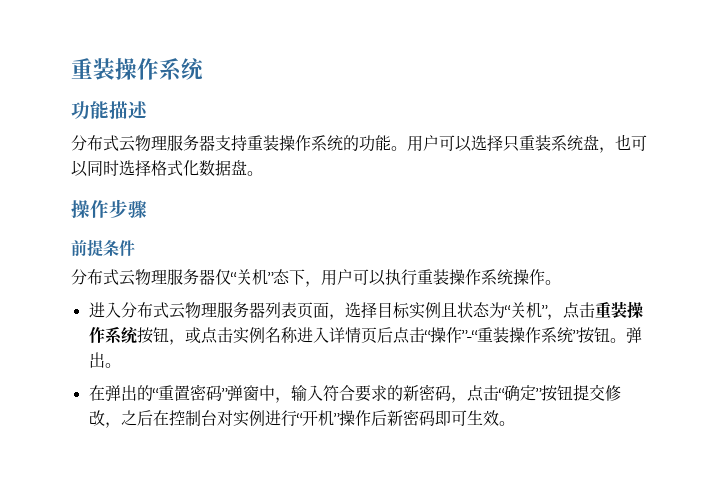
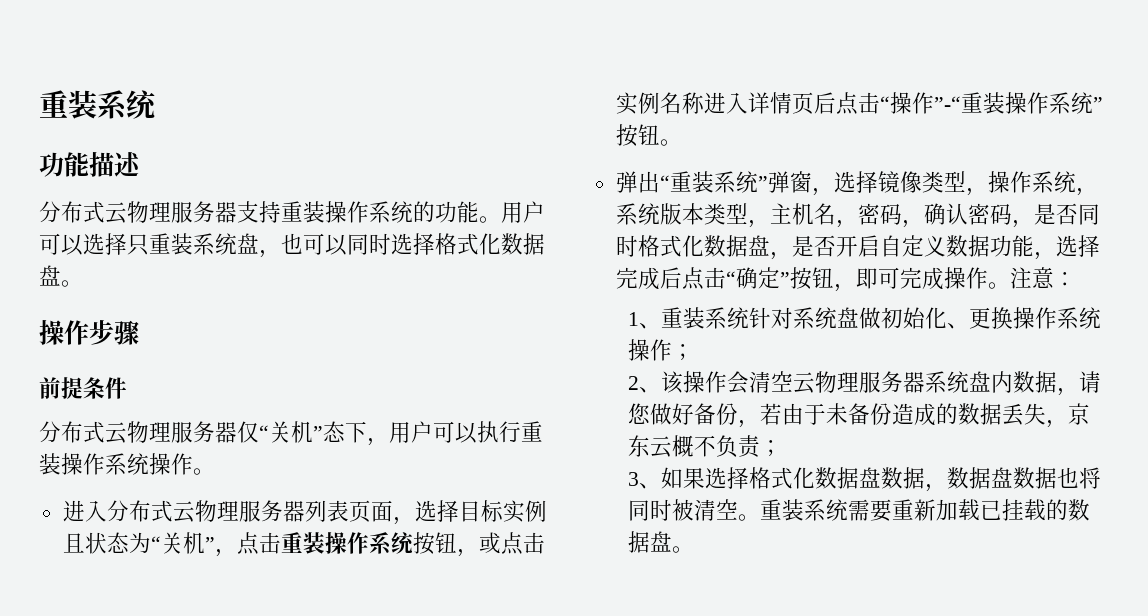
[71,58,159,80] 重装操作 -> [39,90,97,119] 重装
[625,327,642,343] [88,352,121,368] [88,384,467,403] 弹出。 // 在弹出的“重置密码”弹窗中，输入符合要求的新密码， -> [615,171,1098,196] [615,203,1100,228] [615,235,1100,260] [615,267,682,290] // 弹出“重装系统”弹窗，选择镜像类型，操作系统，系统版本类型，主机名，密码，确认密码，是否同时格式化数据盘，是否开启自定义数据功能，选择完成后
[572,384,621,401] [88,409,499,428] 提交修改，之后在控制台对实例进行“开机”操作后新密码即可生效 -> [833,267,1076,292] [627,307,1101,329] [627,339,694,361] [627,371,1101,396] [627,403,1090,428] [627,435,782,458] [627,467,1101,492] [627,499,1090,522] [627,531,672,553] ，即可完成操作。注意： // 1、重装系统针对系统盘做初始化、更换操作系统操作； // 2、该操作会清空云物理服务器系统盘内数据，请您做好备份，若由于未备份造成的数据丢失，京东云概不负责； // 3、如果选择格式化数据盘数据，数据盘数据也将同时被清空。重装系统需要重新加载已挂载的数据盘

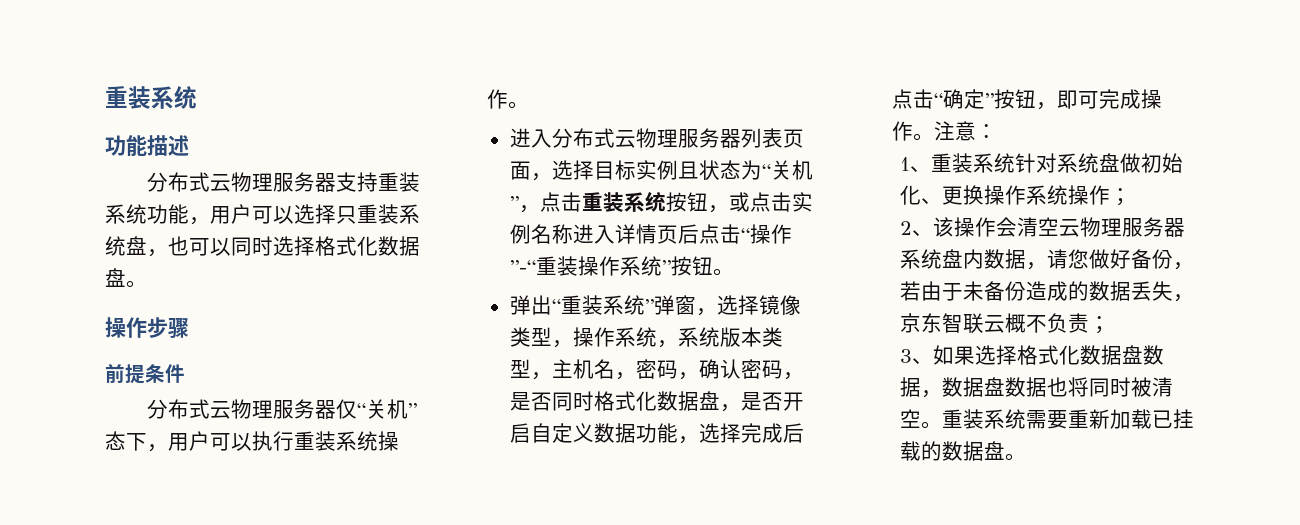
[325,201,501,223] 操作系统的功能。 -> [105,204,210,225] 系统功能，
[61,453,105,475] 操作 -> (336, 441) none
[324,532,369,554] 操作 -> (624, 202) none
(650, 446) none -> [941,313,984,334] 智联

